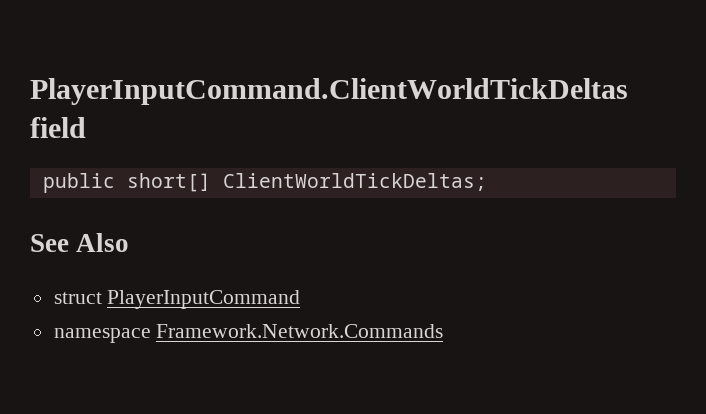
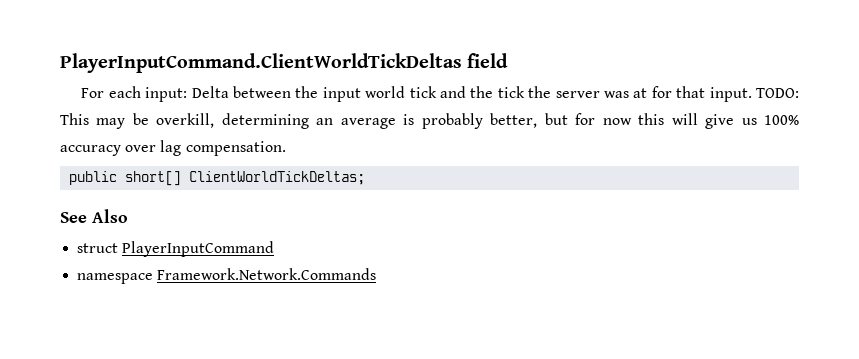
(86, 127) none -> [81,86,799,102] [60,113,800,129] [60,140,286,156] // For each input: Delta between the input world tick and the tick the server was at for that input. TODO: This may be overkill, determining an average is probably better, but for now this will give us 100% accuracy over lag compensation.

